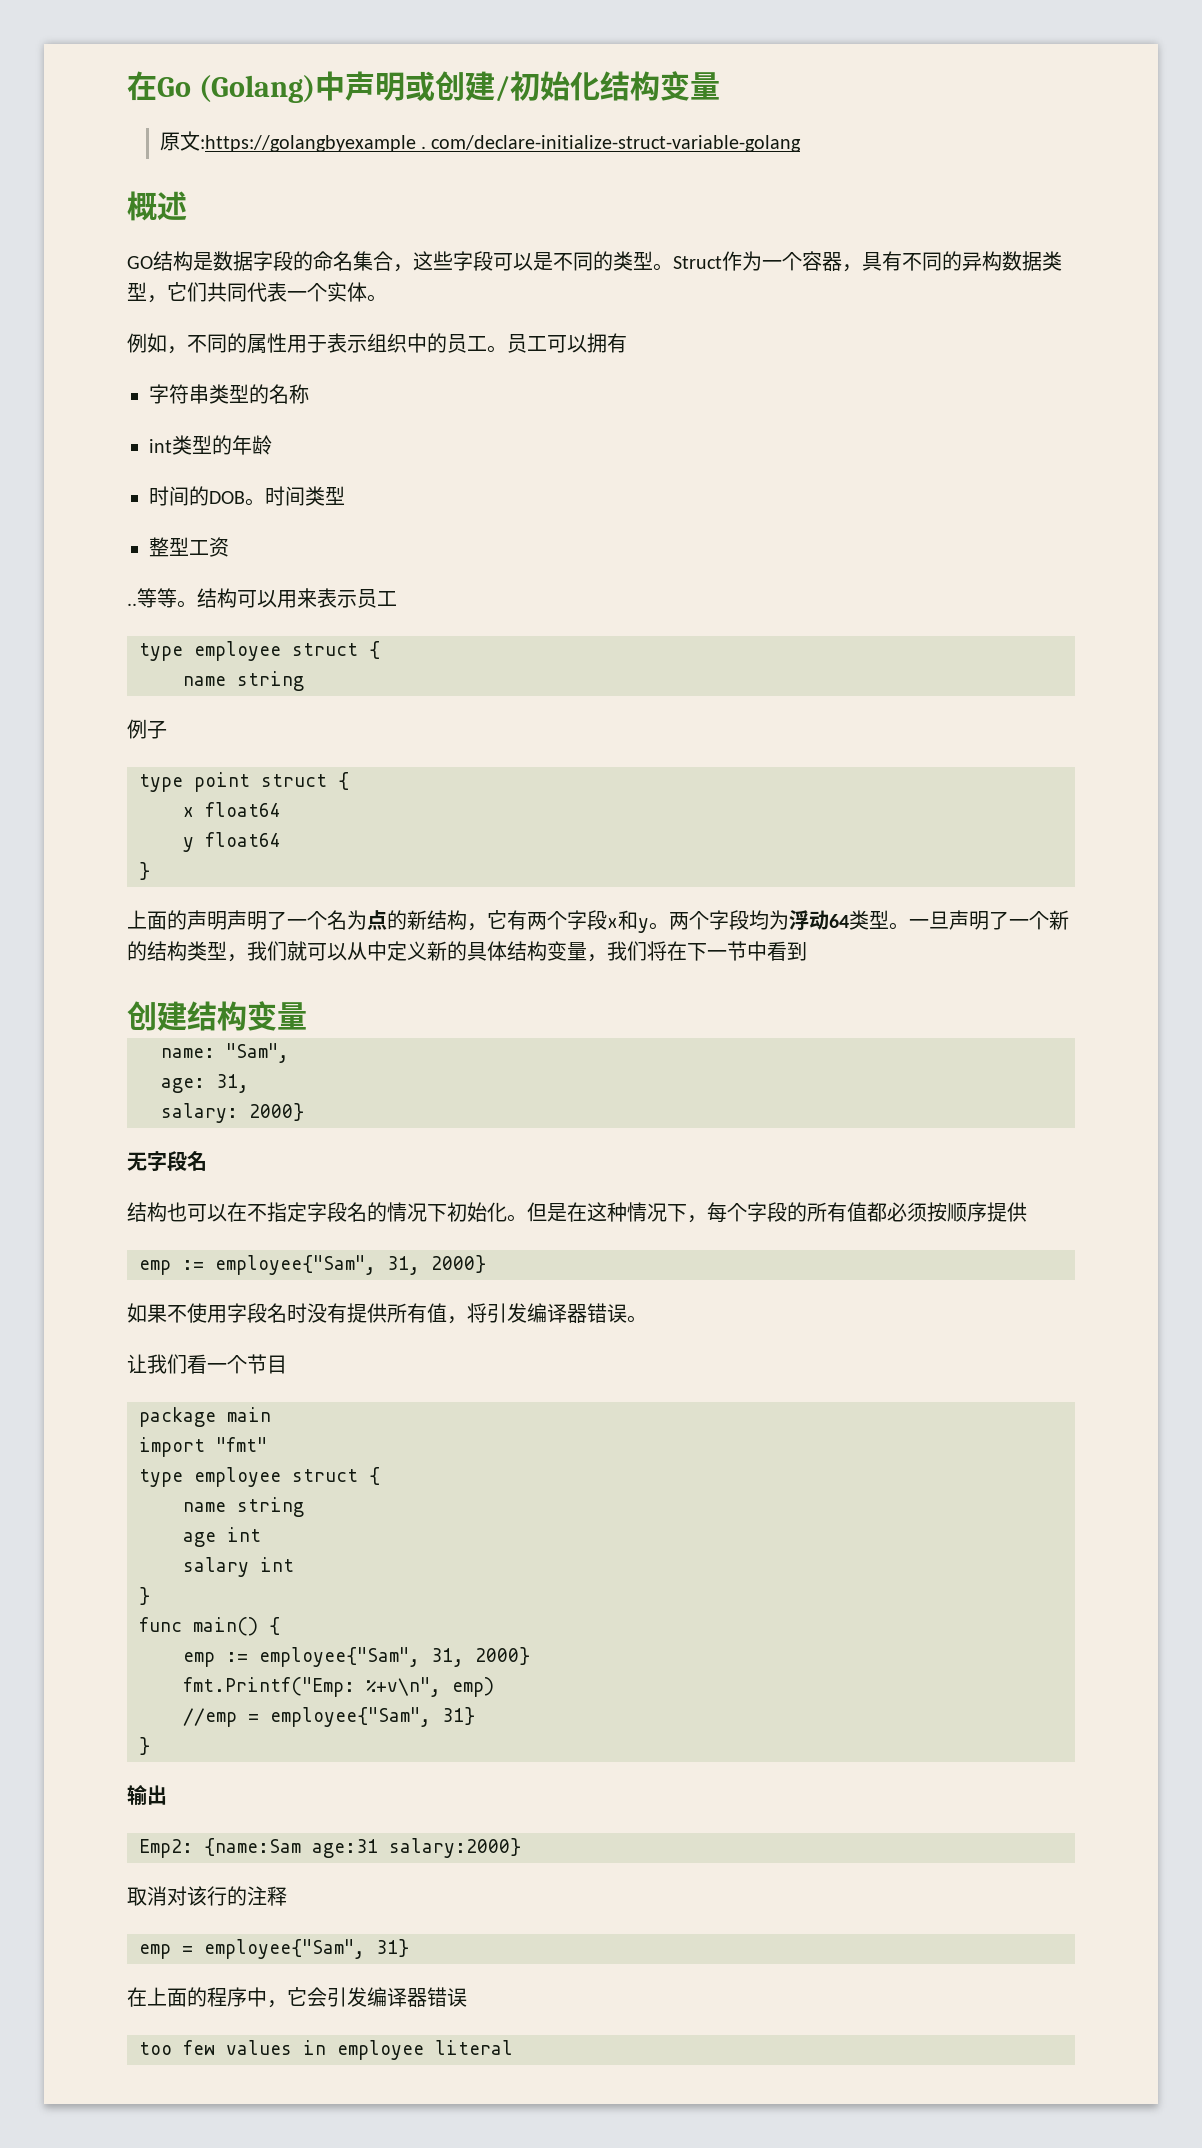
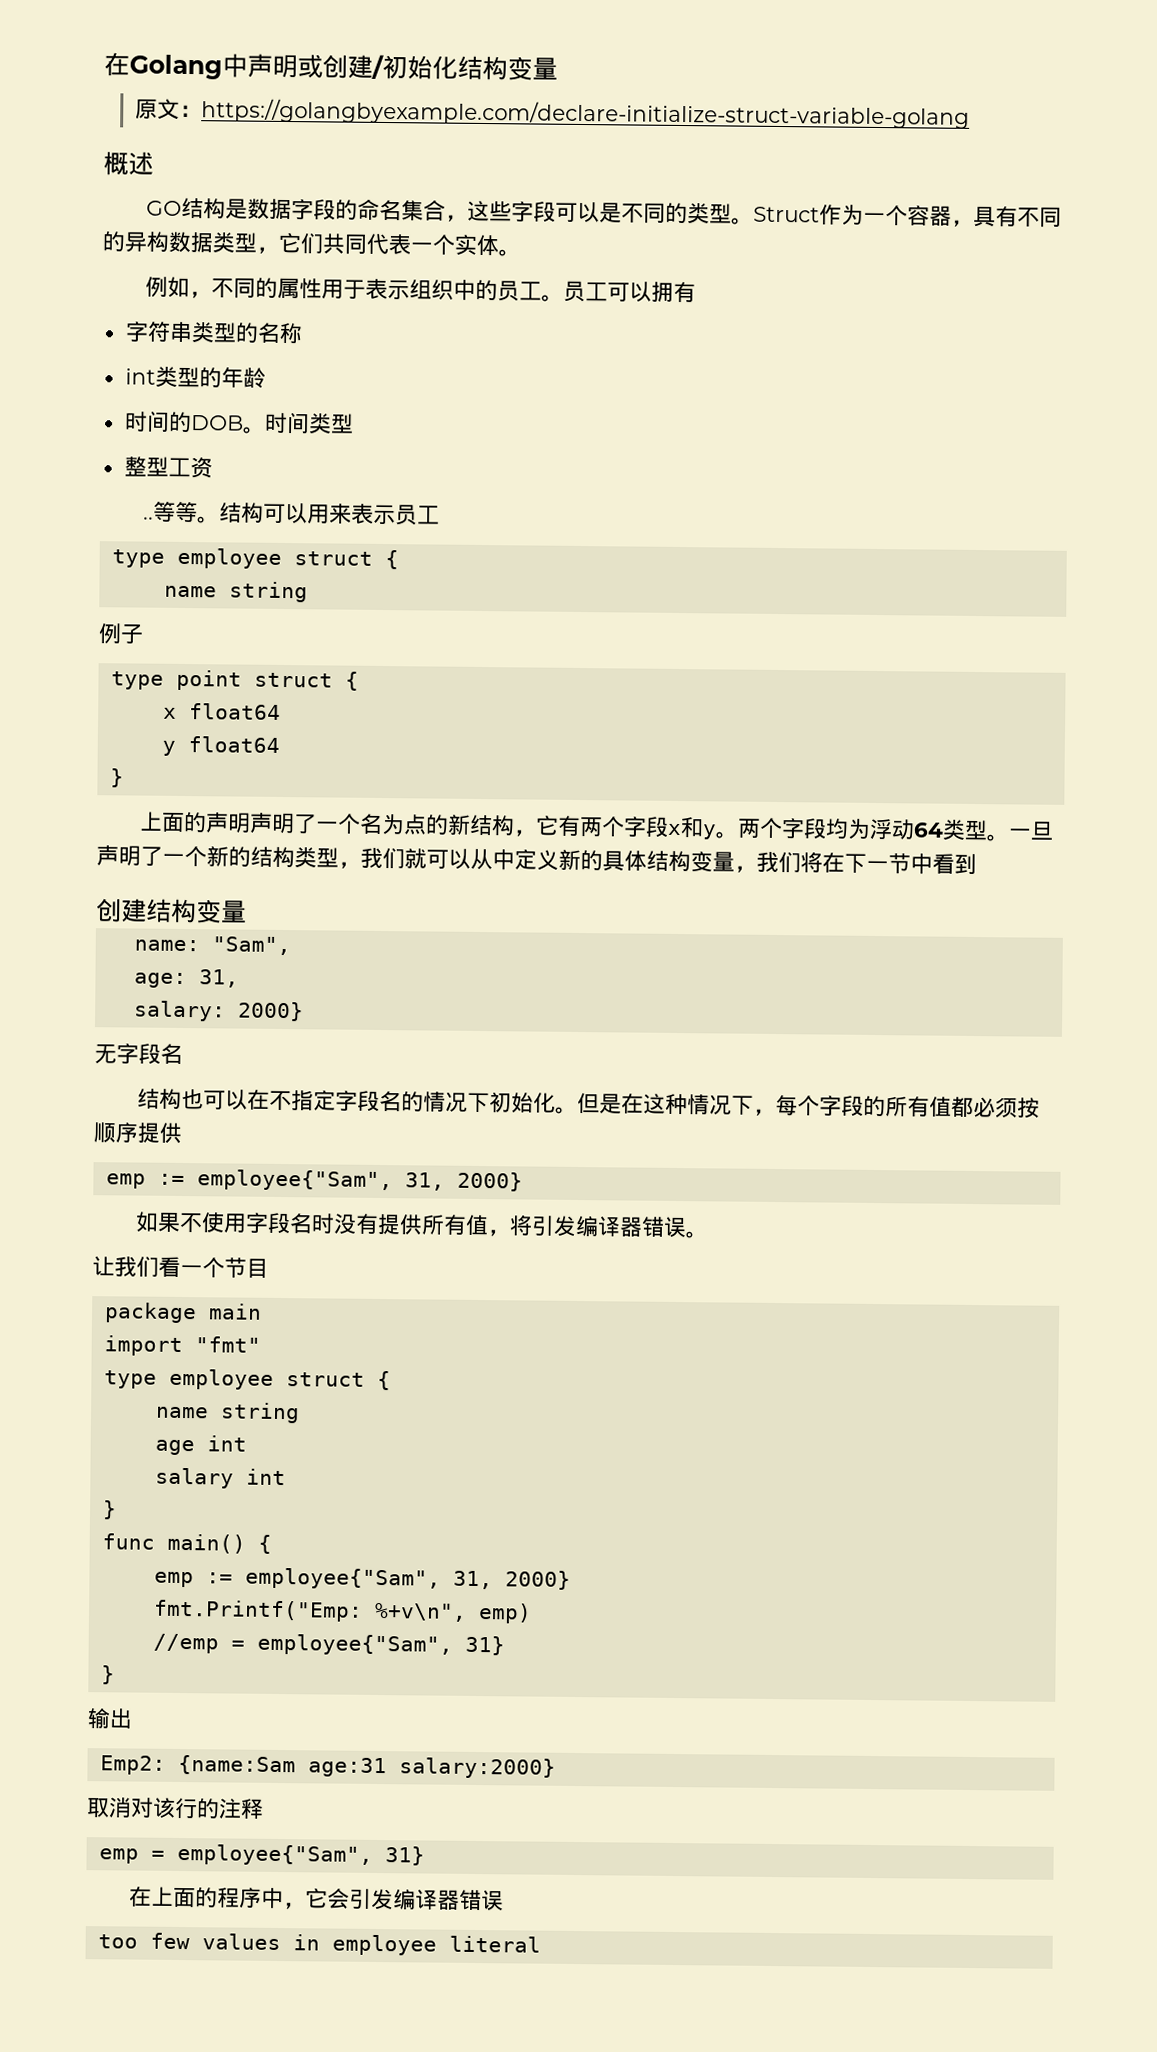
[127,71,316,103] 在Go (Golang) -> [104,52,223,80] 在Golang
[199,135,802,152] :https://golangbyexample . com/declare-initialize-struct-variable-golang -> [179,98,971,129] ：https://golangbyexample.com/declare-initialize-struct-variable-golang

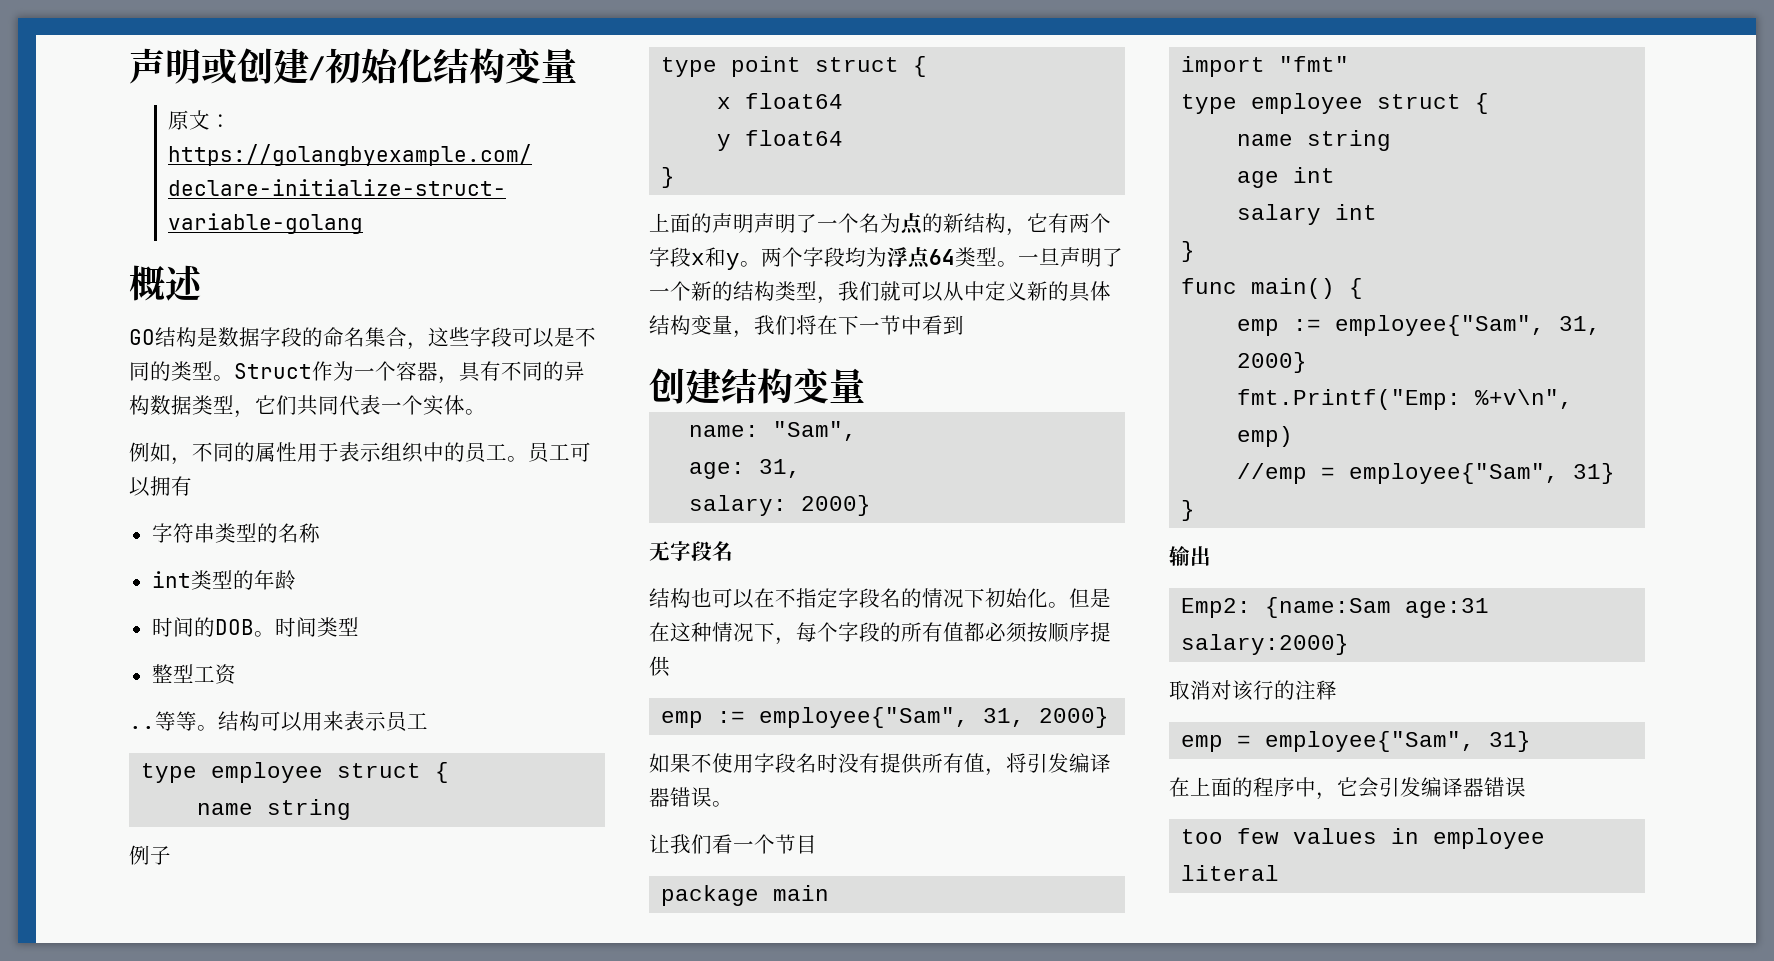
[104,52,248,80] 在Golang中 -> (129, 66) none
[891,819,916,840] 动 -> [908,247,930,269] 点

